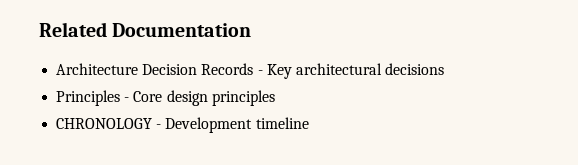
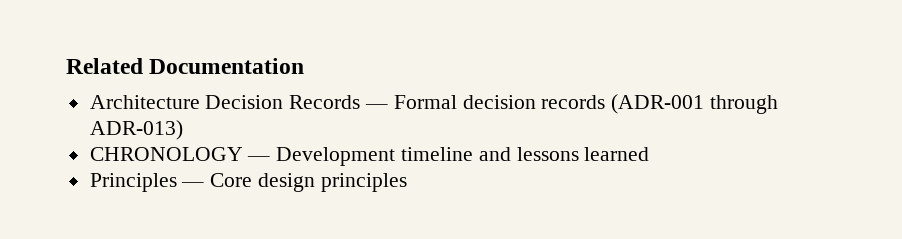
[257,63,445,79] - Key architectural decisions -> [365,94,779,114] [89,120,183,140] [89,147,650,166] — Formal decision records (ADR-001 through ADR-013) // CHRONOLOGY — Development timeline and lessons learned
[124,97,130,102] - -> [181,182,205,187] —
[56,117,309,133] // CHRONOLOGY - Development timeline -> (407, 182) none

